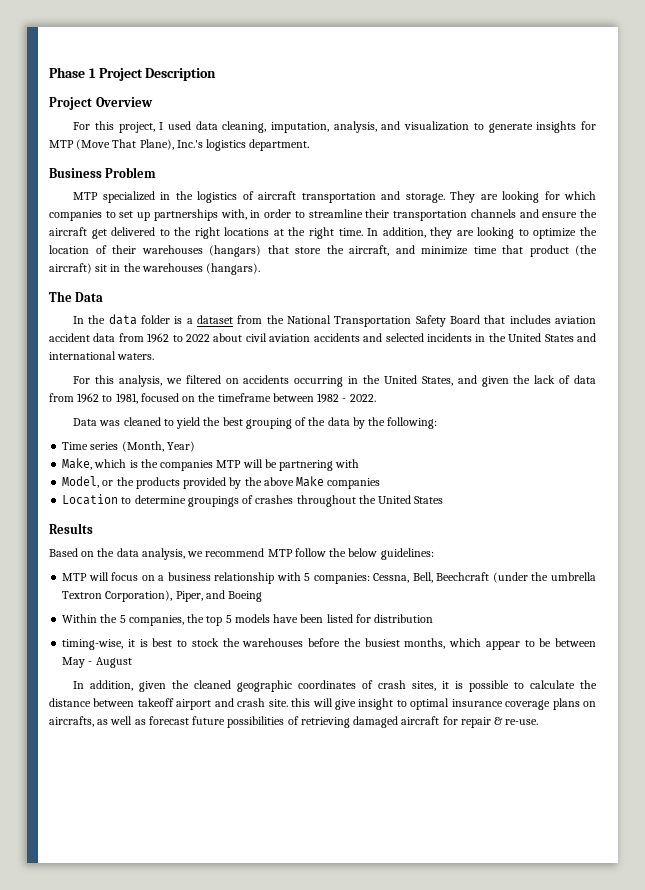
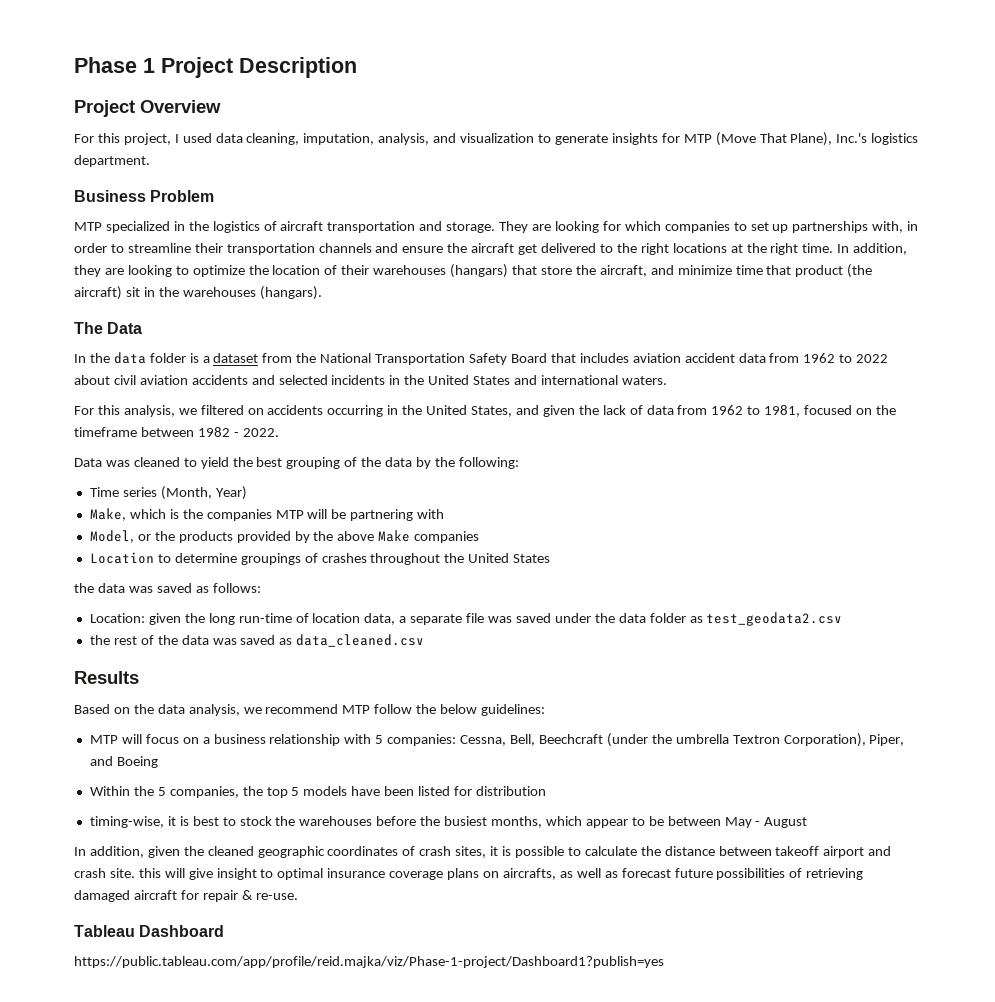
(444, 500) none -> [74,583,261,593] [89,612,843,626] [89,634,425,647] // the data was saved as follows: // Location: given the long run-time of location data, a separate file was saved under the data folder as test_geodata2.csv // the rest of the data was saved as data_cleaned.csv
(539, 722) none -> [74,925,225,937] [74,956,664,968] // Tableau Dashboard // https://public.tableau.com/app/profile/reid.majka/viz/Phase-1-project/Dashboard1?publish=yes

